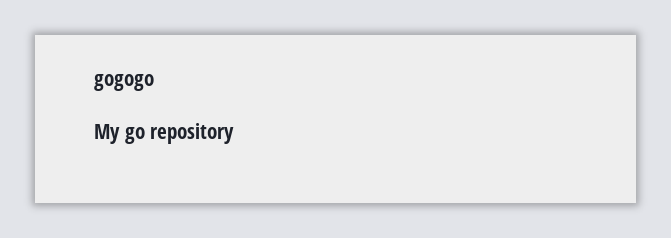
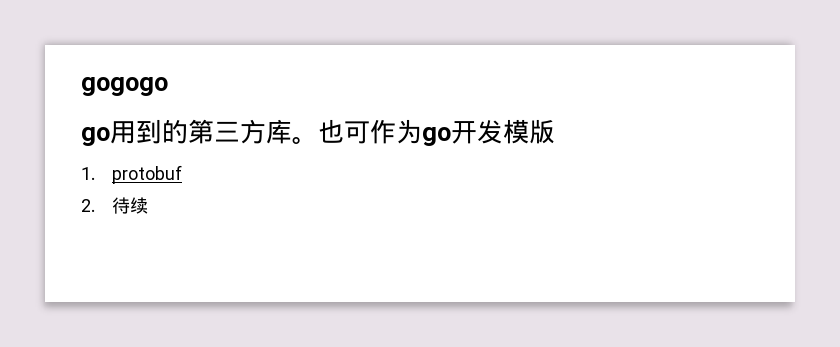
[94,123,235,144] My go repository -> [81,119,555,146] [81,165,182,184] [81,197,148,214] go用到的第三方库。也可作为go开发模版 // 1. protobuf // 2.待续

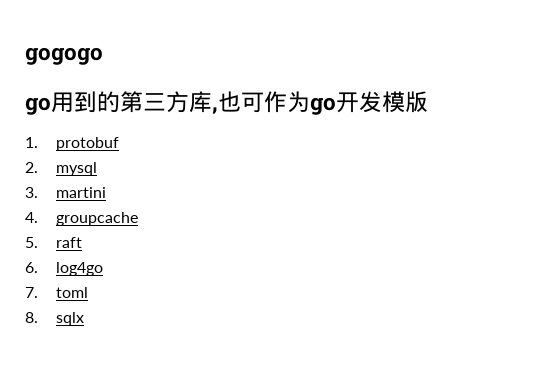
[292,137,318,144] 。 -> [212,107,218,114] ,
[111,197,148,214] 待续 -> [55,162,97,176] [25,187,106,198] [25,212,138,226] [25,237,82,248] [25,262,103,276] [25,287,88,298] [25,312,84,326] mysql // 3. martini // 4. groupcache // 5. raft // 6. log4go // 7. toml // 8. sqlx

